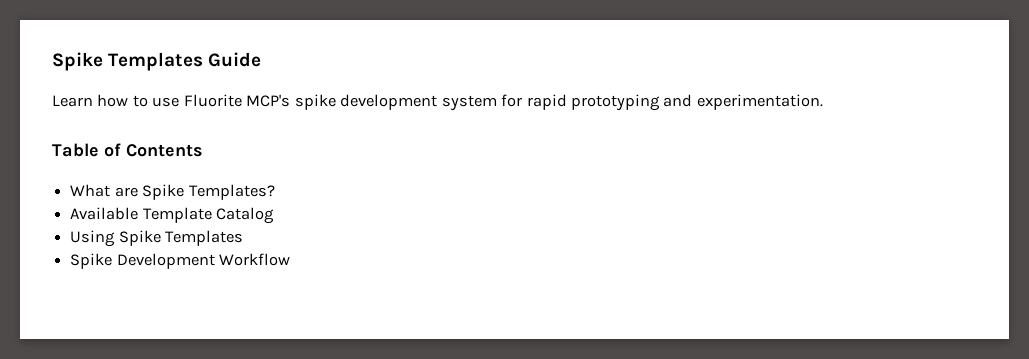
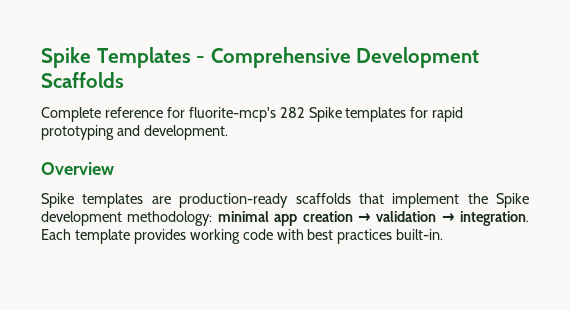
[52,52,262,71] [52,94,823,111] [52,143,203,157] [70,184,275,200] [70,207,275,224] [70,230,244,247] [70,253,291,269] Spike Templates Guide // Learn how to use Fluorite MCP's spike development system for rapid prototyping and experimentation. // Table of Contents // What are Spike Templates? // Available Template Catalog // Using Spike Templates // Spike Development Workflow -> [41,47,480,68] [41,72,124,88] [41,107,464,122] [41,125,228,140] [41,162,114,175] [41,193,529,208] [41,211,529,226] [41,229,444,244] Spike Templates - Comprehensive Development Scaffolds // Complete reference for fluorite-mcp's 282 Spike templates for rapid prototyping and development. // Overview // Spike templates are production-ready scaffolds that implement the Spike development methodology: minimal app creation → validation → integration. Each template provides working code with best practices built-in.

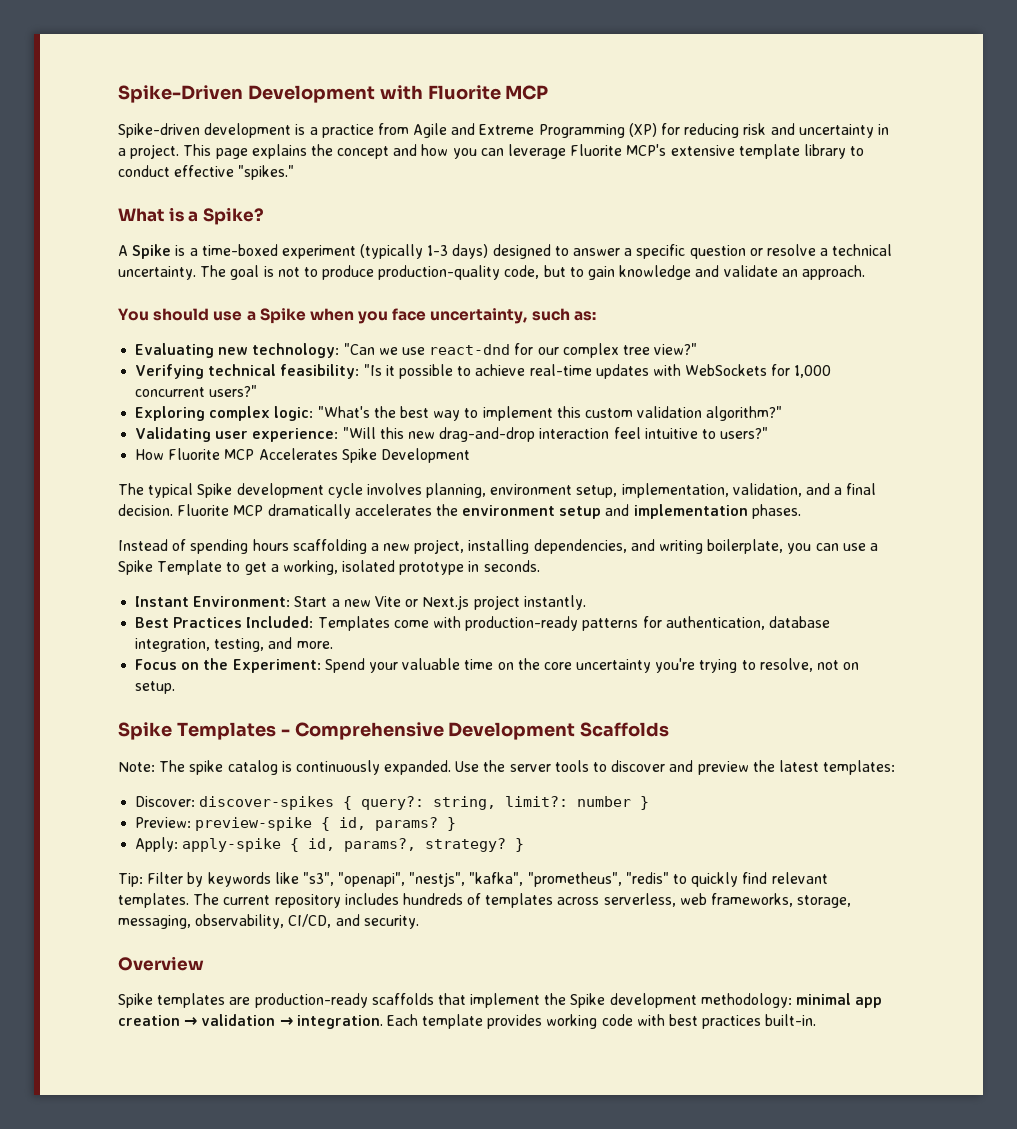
(41, 57) none -> [118,85,549,103] [118,123,889,138] [118,144,865,159] [118,165,295,180] [118,207,264,225] [118,244,893,259] [118,265,865,280] [118,308,596,324] [135,343,698,358] [135,364,832,379] [135,385,258,397] [135,406,783,421] [135,427,769,442] [135,448,470,463] [118,483,877,498] [118,504,801,519] [118,539,878,554] [118,560,540,575] [135,595,586,610] [135,616,830,631] [135,637,333,652] [135,658,860,673] [135,681,176,694] Spike-Driven Development with Fluorite MCP // Spike-driven development is a practice from Agile and Extreme Programming (XP) for reducing risk and uncertainty in a project. This page explains the concept and how you can leverage Fluorite MCP's extensive template library to conduct effective "spikes." // What is a Spike? // A Spike is a time-boxed experiment (typically 1-3 days) designed to answer a specific question or resolve a technical uncertainty. The goal is not to produce production-quality code, but to gain knowledge and validate an approach. // You should use a Spike when you face uncertainty, such as: // Evaluating new technology: "Can we use react-dnd for our complex tree view?" // Verifying technical feasibility: "Is it possible to achieve real-time updates with WebSockets for 1,000 concurrent users?" // Exploring complex logic: "What's the best way to implement this custom validation algorithm?" // Validating user experience: "Will this new drag-and-drop interaction feel intuitive to users?" // How Fluorite MCP Accelerates Spike Development // The typical Spike development cycle involves planning, environment setup, implementation, validation, and a final decision. Fluorite MCP dramatically accelerates the environment setup and implementation phases. // Instead of spending hours scaffolding a new project, installing dependencies, and writing boilerplate, you can use a Spike Template to get a working, isolated prototype in seconds. // Instant Environment: Start a new Vite or Next.js project instantly. // Best Practices Included: Templates come with production-ready patterns for authentication, database integration, testing, and more. // Focus on the Experiment: Spend your valuable time on the core uncertainty you're trying to resolve, not on setup. //
[41,107,464,122] [41,125,228,140] Complete reference for fluorite-mcp's 282 Spike templates for rapid prototyping and development. -> [118,760,896,775] [135,796,650,810] [135,817,457,831] [135,837,525,852] [118,872,828,887] [118,893,852,908] [118,914,419,929] Note: The spike catalog is continuously expanded. Use the server tools to discover and preview the latest templates: // Discover: discover-spikes { query?: string, limit?: number } // Preview: preview-spike { id, params? } // Apply: apply-spike { id, params?, strategy? } // Tip: Filter by keywords like "s3", "openapi", "nestjs", "kafka", "prometheus", "redis" to quickly find relevant templates. The current repository includes hundreds of templates across serverless, web frameworks, storage, messaging, observability, CI/CD, and security.

